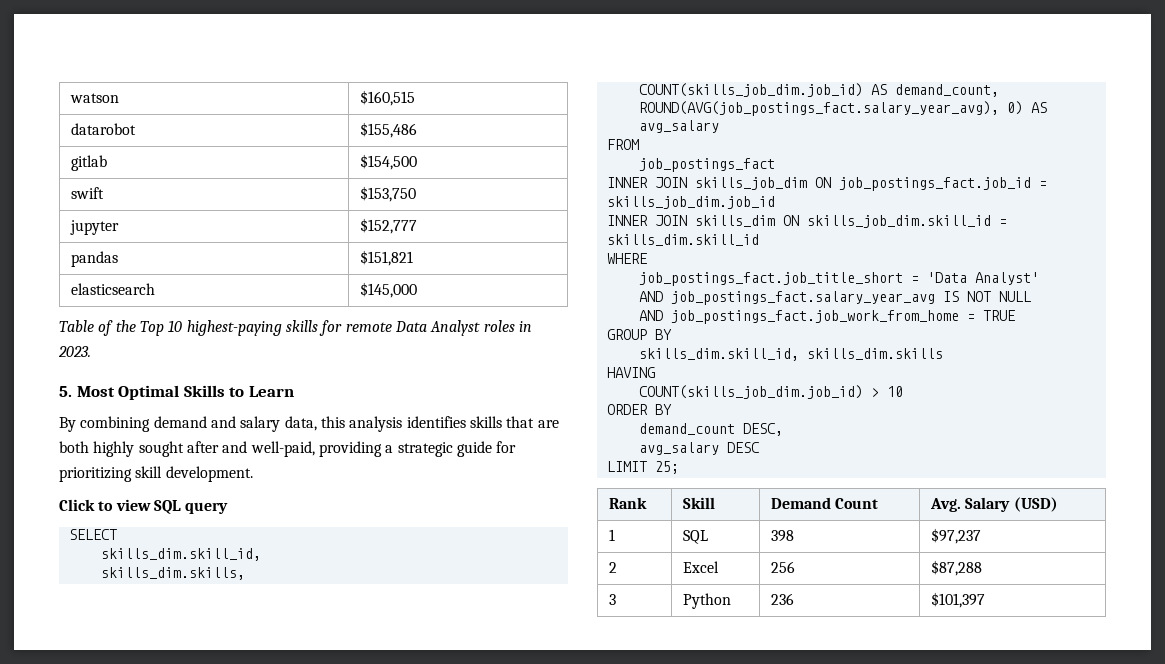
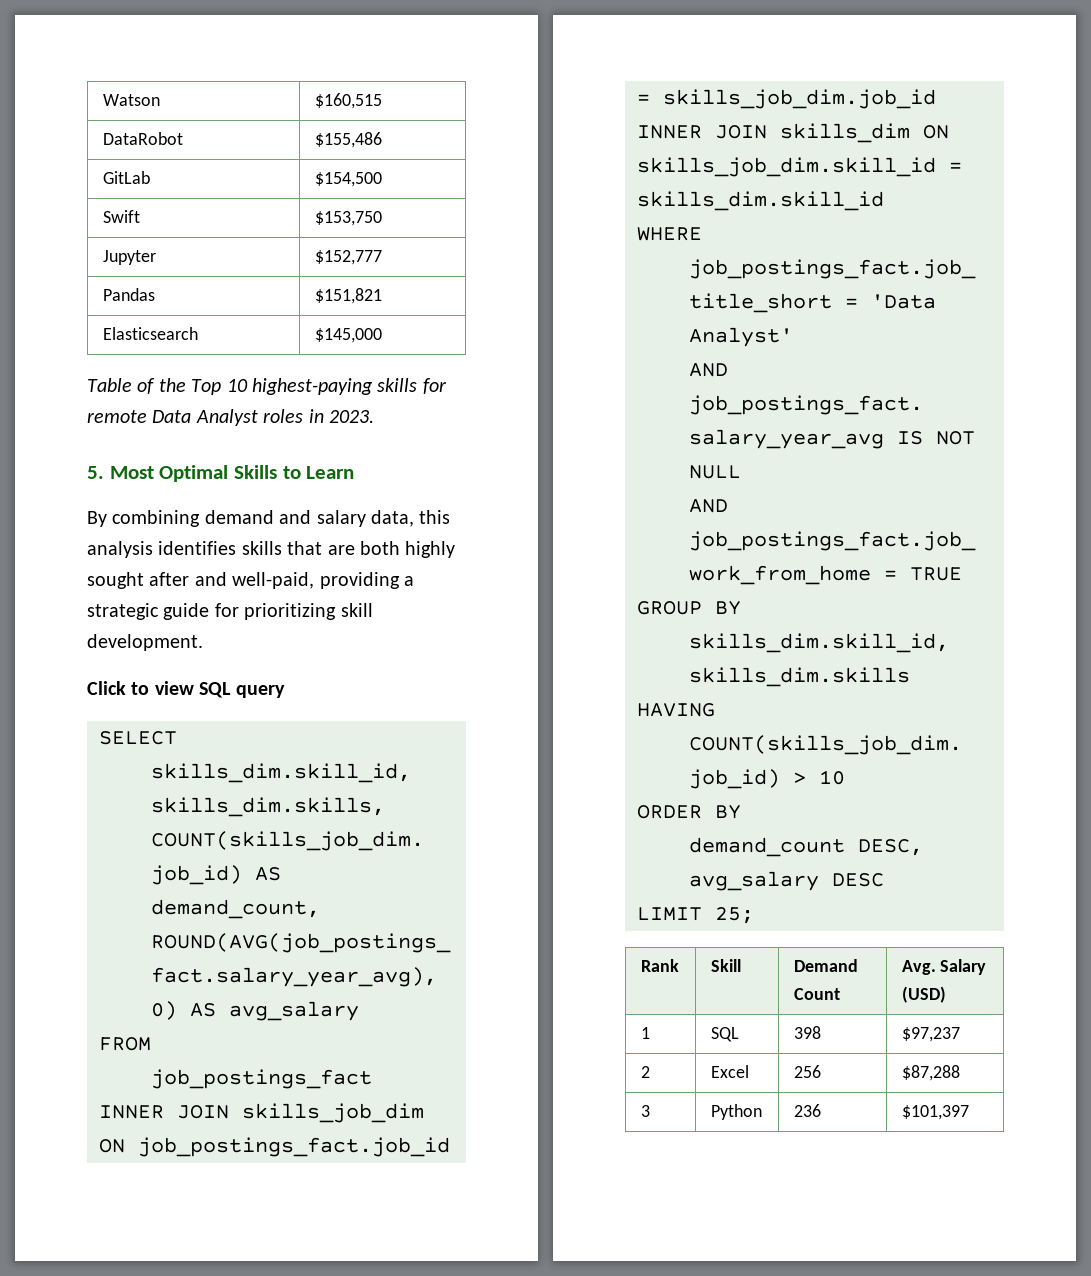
[70,93,120,103] watson -> [102,94,160,106] Watson
[71,123,137,135] datarobot -> [102,132,183,145] DataRobot
[71,155,108,171] gitlab -> [102,171,150,184] GitLab
[71,187,105,199] swift -> [102,210,140,223] Swift
[70,220,120,235] jupyter -> [102,250,156,265] Jupyter
[71,251,119,267] pandas -> [102,288,155,301] Pandas
[71,283,156,295] elasticsearch -> [102,327,198,340] Elasticsearch

